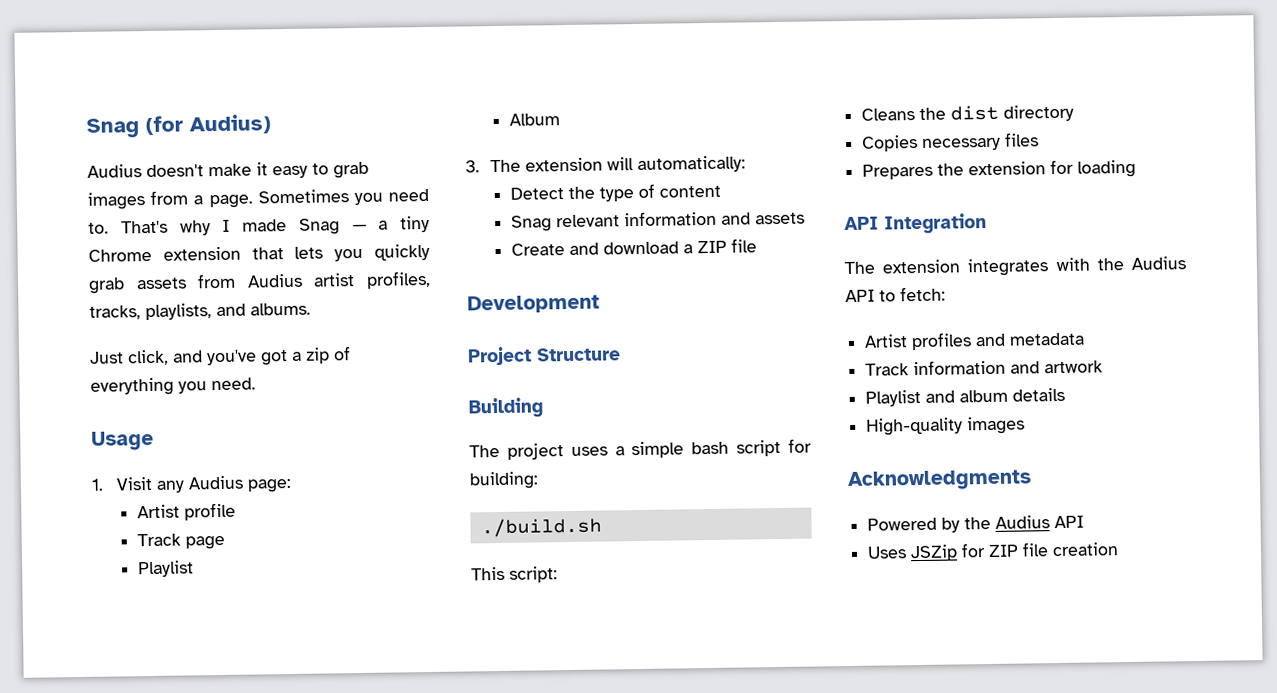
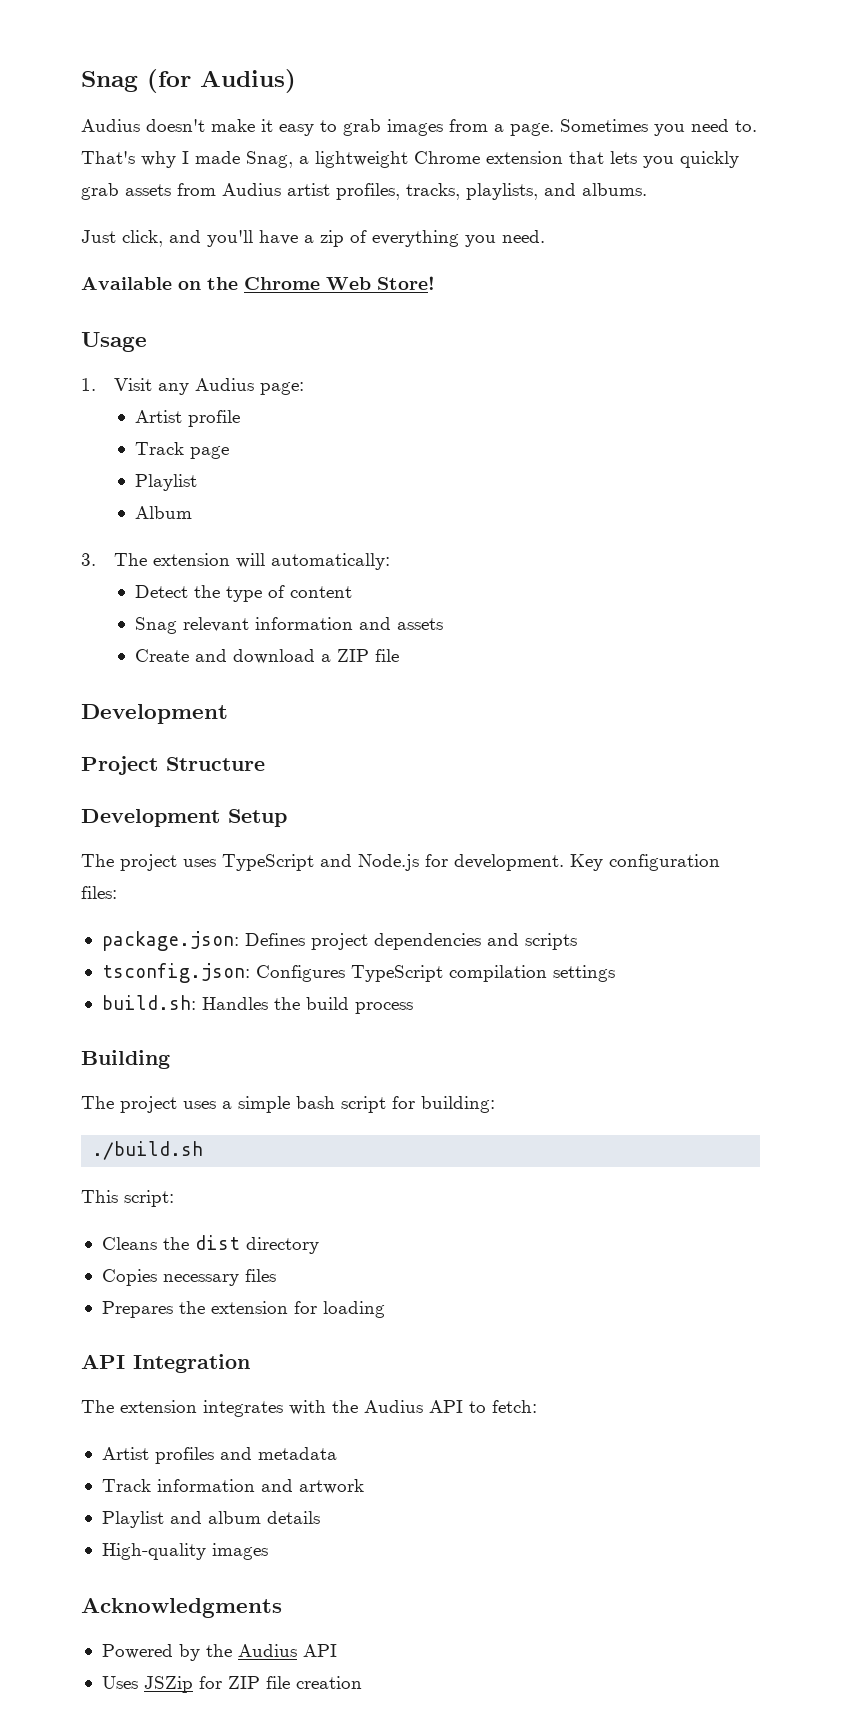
[298,215,430,235] Snag — a tiny -> [246,151,408,168] Snag, a lightweight
[207,349,288,366] you've got -> [207,230,298,247] you'll have
(256, 384) none -> [81,276,435,290] // Available on the Chrome Web Store!
(621, 354) none -> [81,809,287,827] [81,854,720,871] [81,886,117,899] [101,931,577,951] [101,963,615,983] [101,995,413,1014] // Development Setup // The project uses TypeScript and Node.js for development. Key configuration files: // package.json: Defines project dependencies and scripts // tsconfig.json: Configures TypeScript compilation settings // build.sh: Handles the build process

